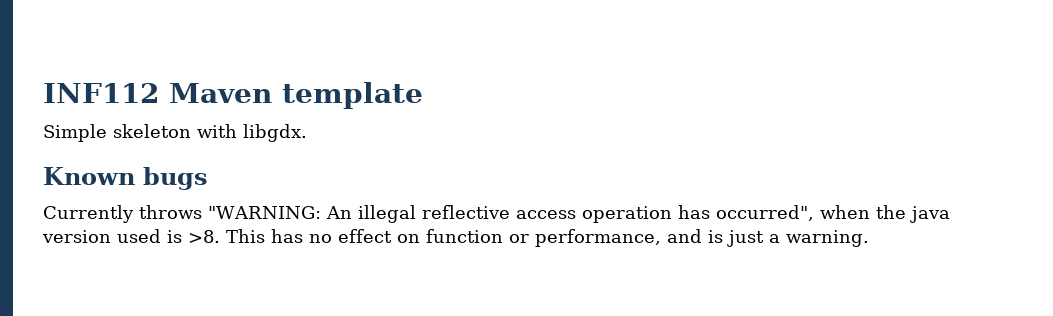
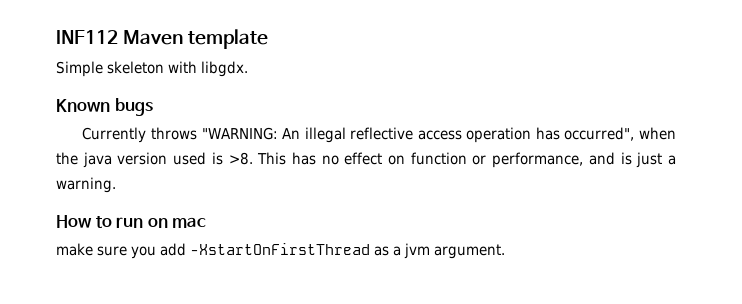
(869, 238) none -> [56,215,207,228] [56,243,505,259] // How to run on mac // make sure you add -XstartOnFirstThread as a jvm argument.

